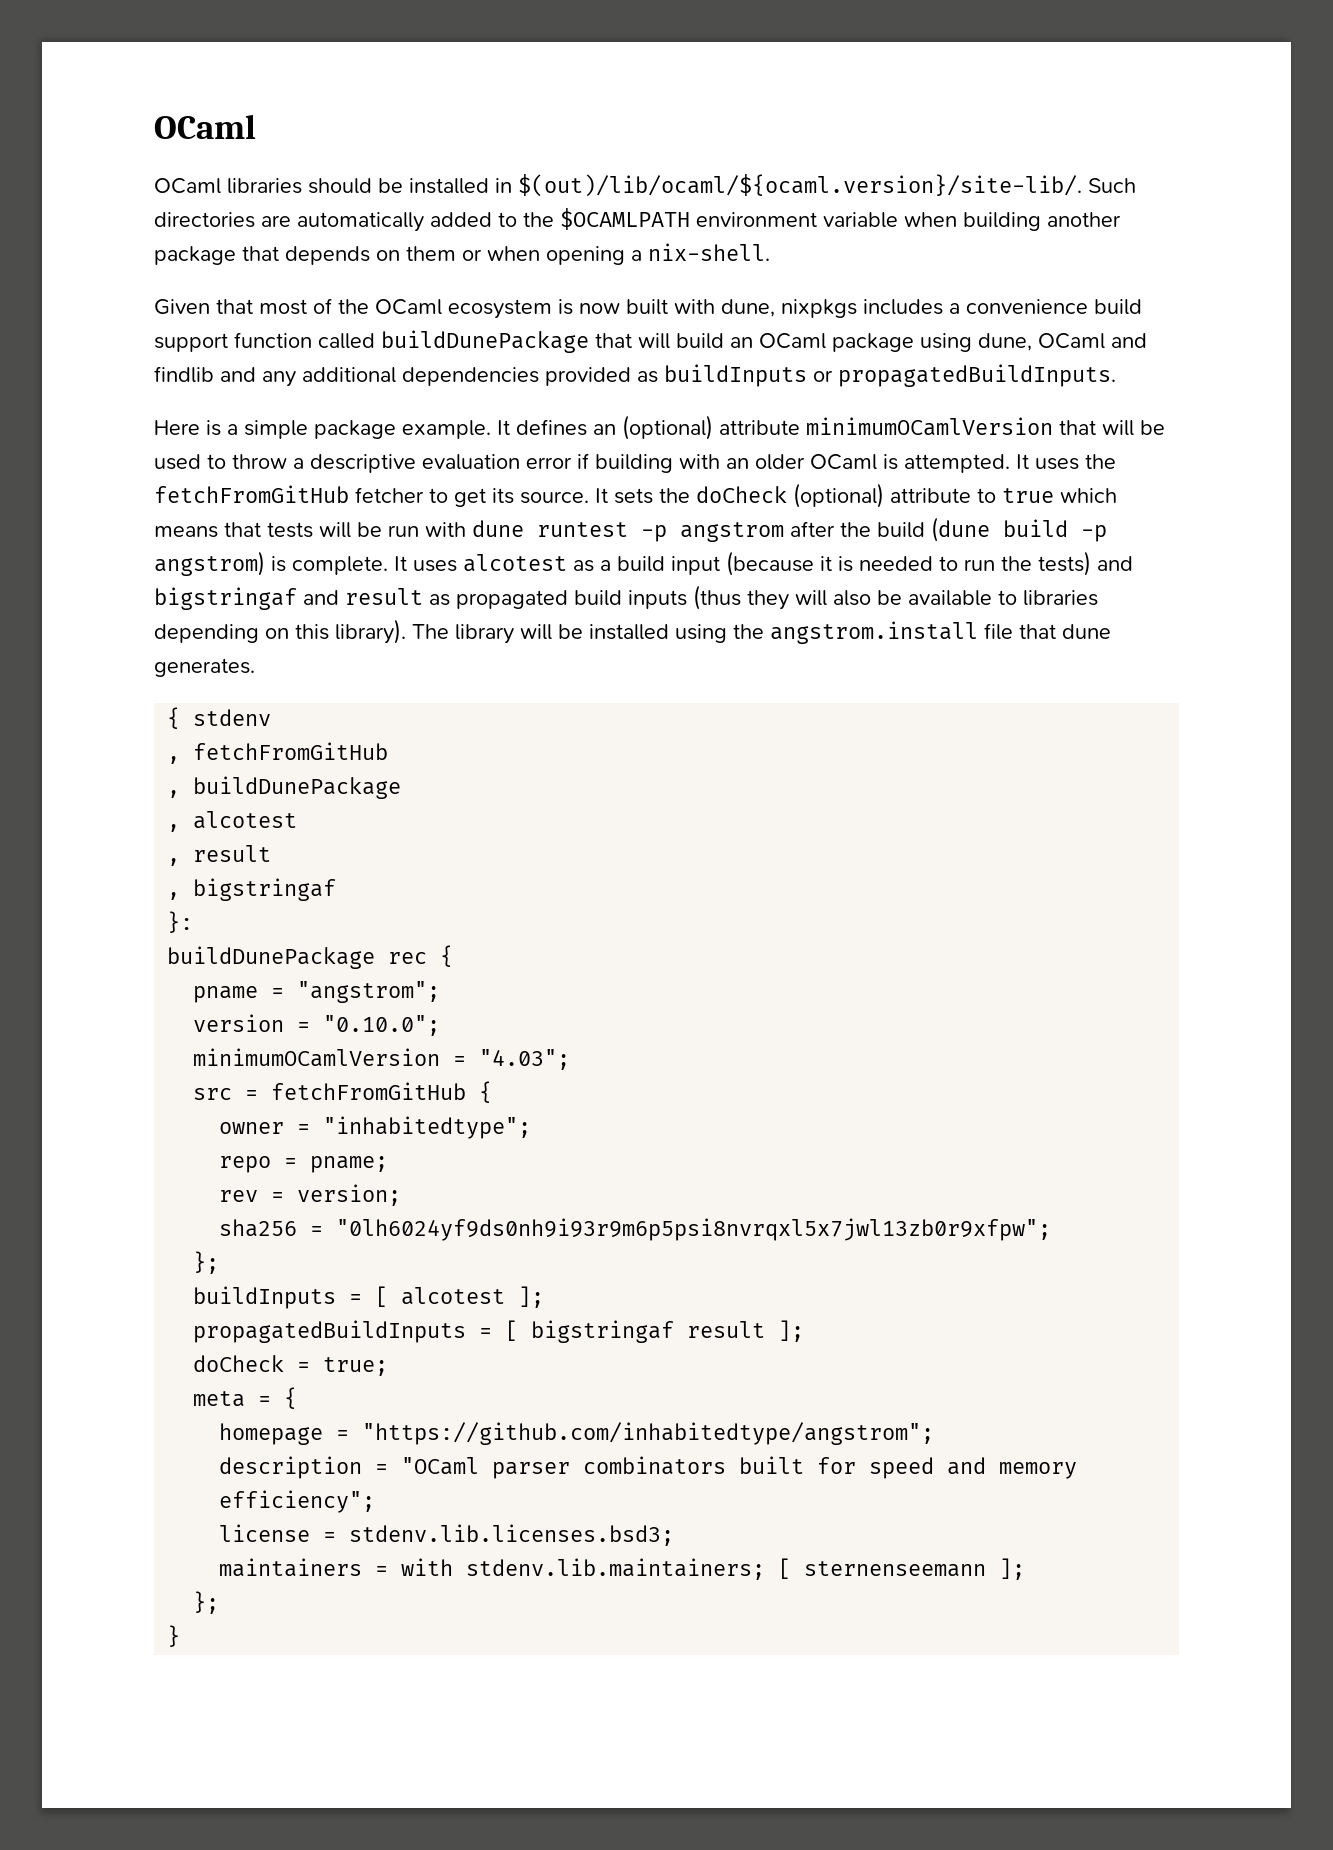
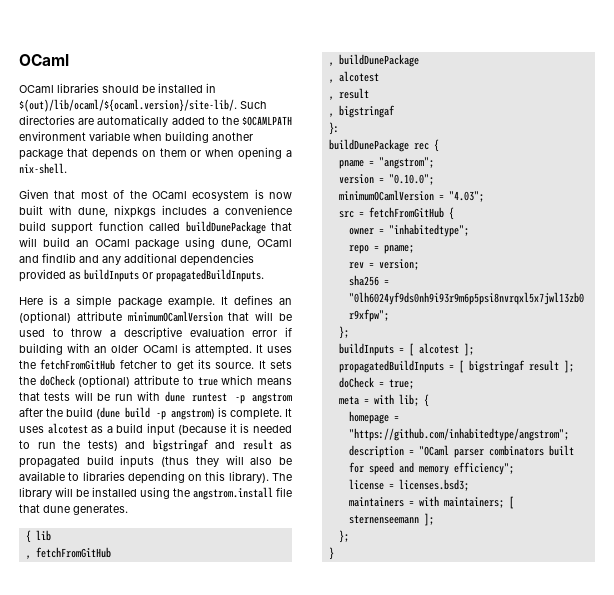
[193,709,272,726] stdenv -> [35,530,51,541] lib
(272, 1401) none -> [373,394,419,406] with lib;
[349,1524,675,1546] stdenv.lib.licenses.bsd3; -> [398,479,469,491] licenses.bsd3;
[466,1558,766,1580] stdenv.lib.maintainers; -> [443,497,504,508] maintainers;

